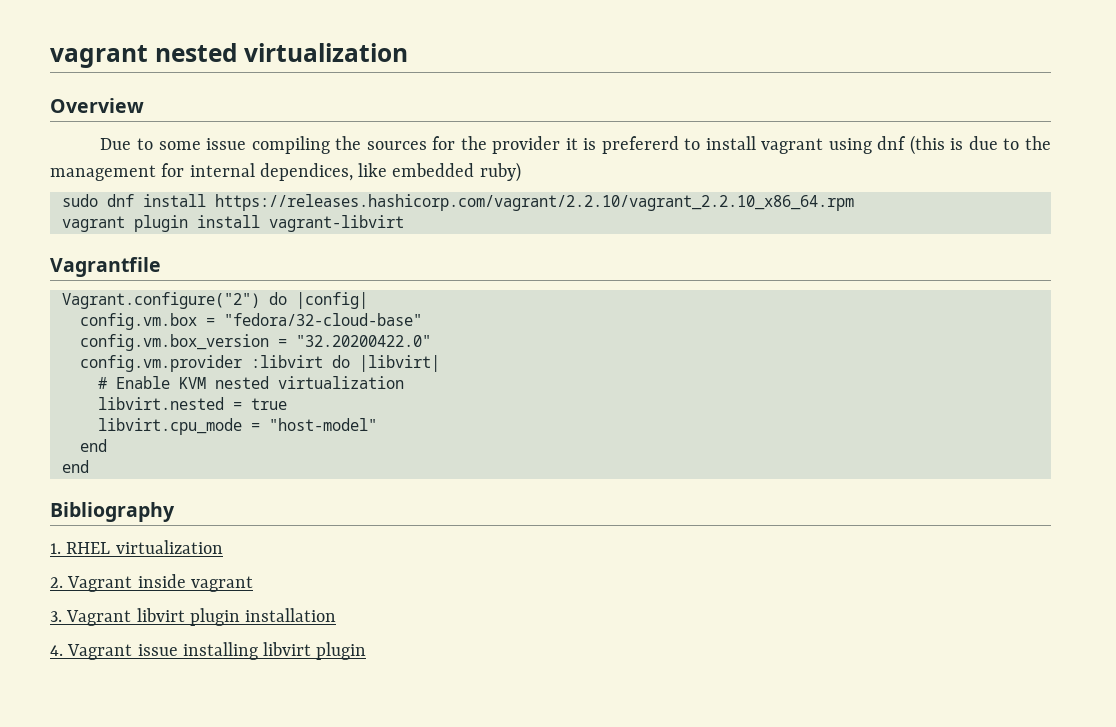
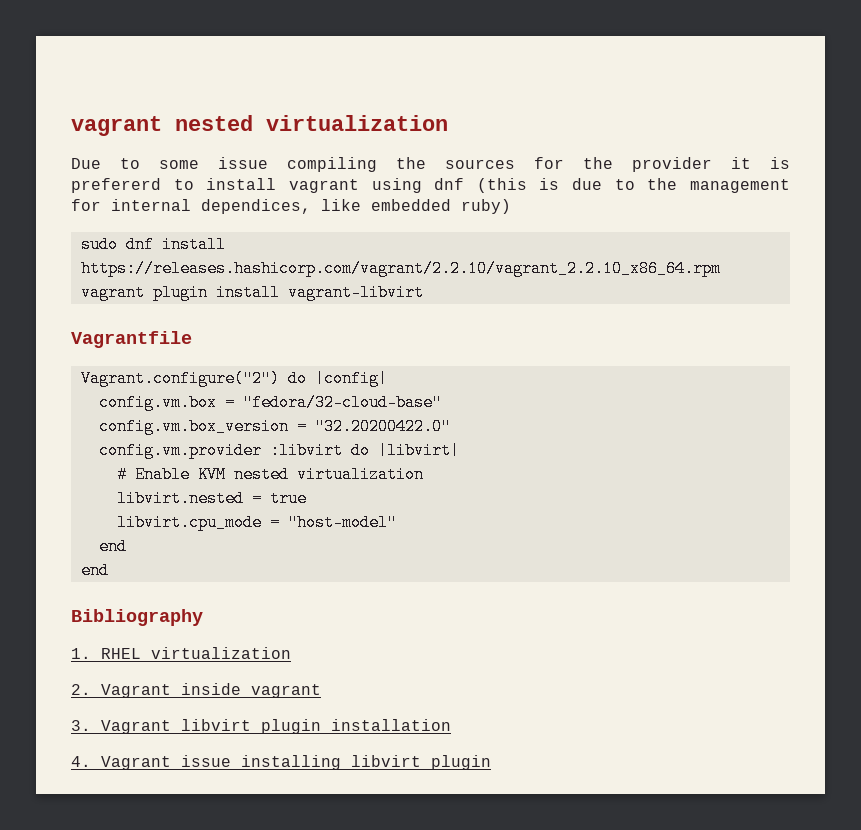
[50,98,144,113] // Overview -> (448, 123) none

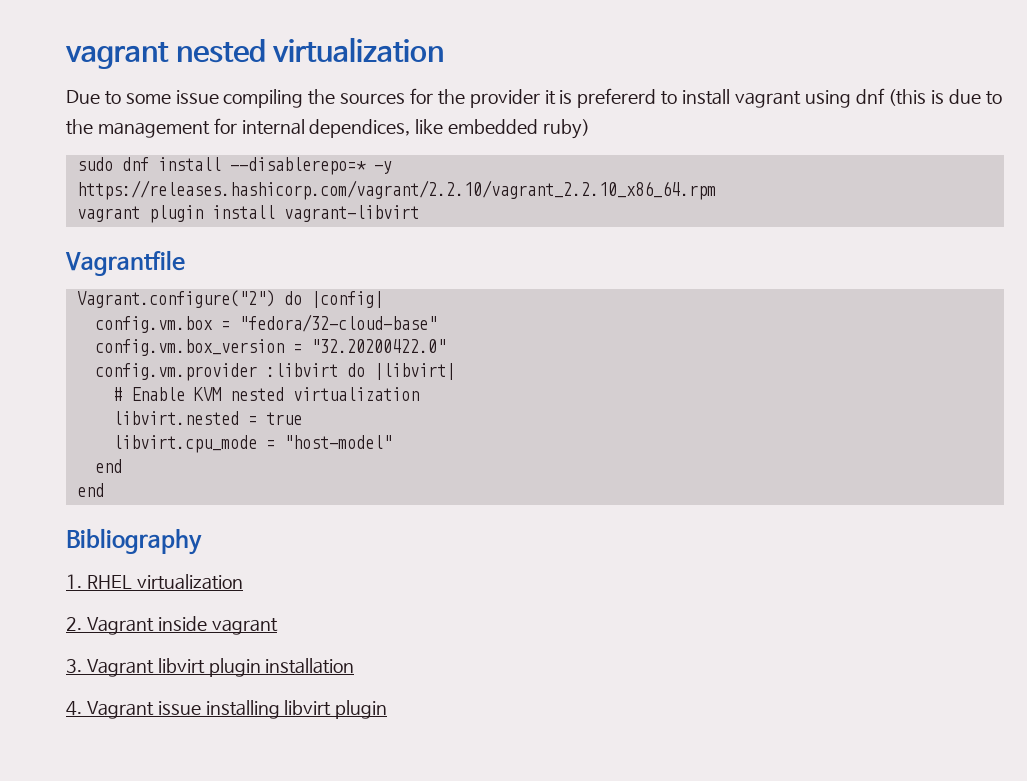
(226, 244) none -> [229,157,392,175] --disablerepo=* -y

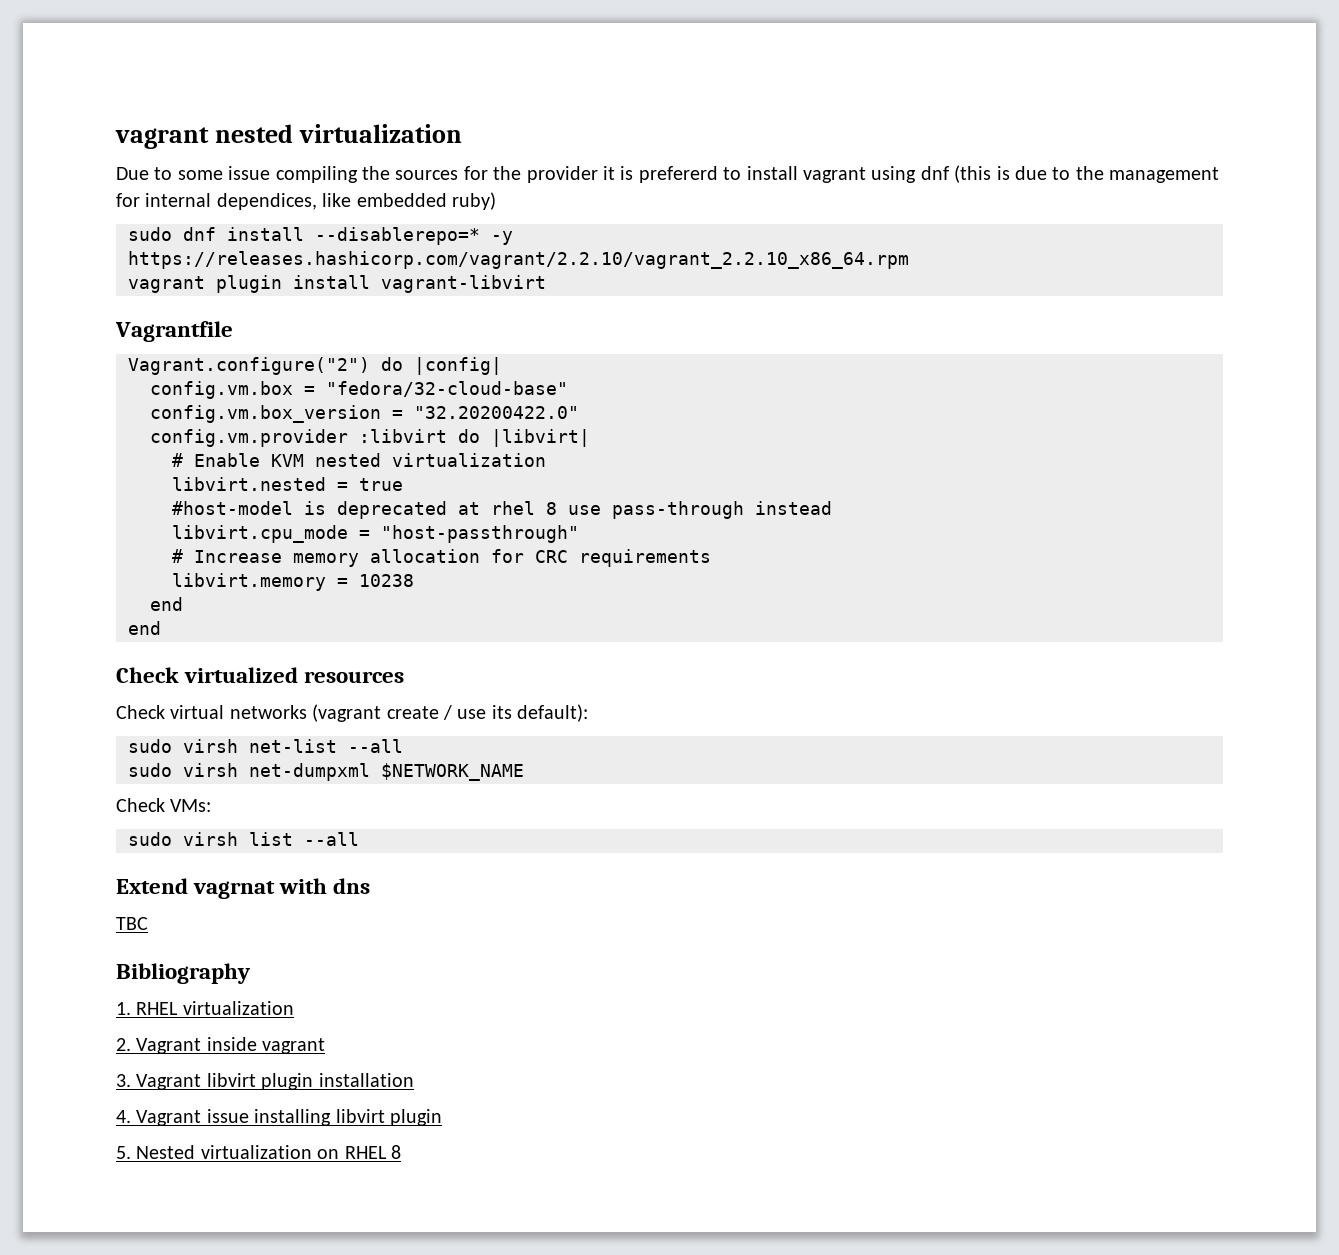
[112,435,392,453] [94,459,122,473] [76,483,104,497] libvirt.cpu_mode = "host-model" // end // end -> [172,501,832,519] [172,525,579,543] [172,549,711,567] [172,573,414,591] [150,597,183,611] [128,621,161,635] [116,667,405,683] [116,704,589,722] [128,739,403,753] [128,763,524,781] [116,798,212,812] [128,832,359,846] [116,878,371,899] [116,917,148,930] #host-model is deprecated at rhel 8 use pass-through instead // libvirt.cpu_mode = "host-passthrough" // # Increase memory allocation for CRC requirements // libvirt.memory = 10238 // end // end // Check virtualized resources // Check virtual networks (vagrant create / use its default): // sudo virsh net-list --all // sudo virsh net-dumpxml $NETWORK_NAME // Check VMs: // sudo virsh list --all // Extend vagrnat with dns // TBC
(388, 709) none -> [116,1145,401,1159] // 5. Nested virtualization on RHEL 8

